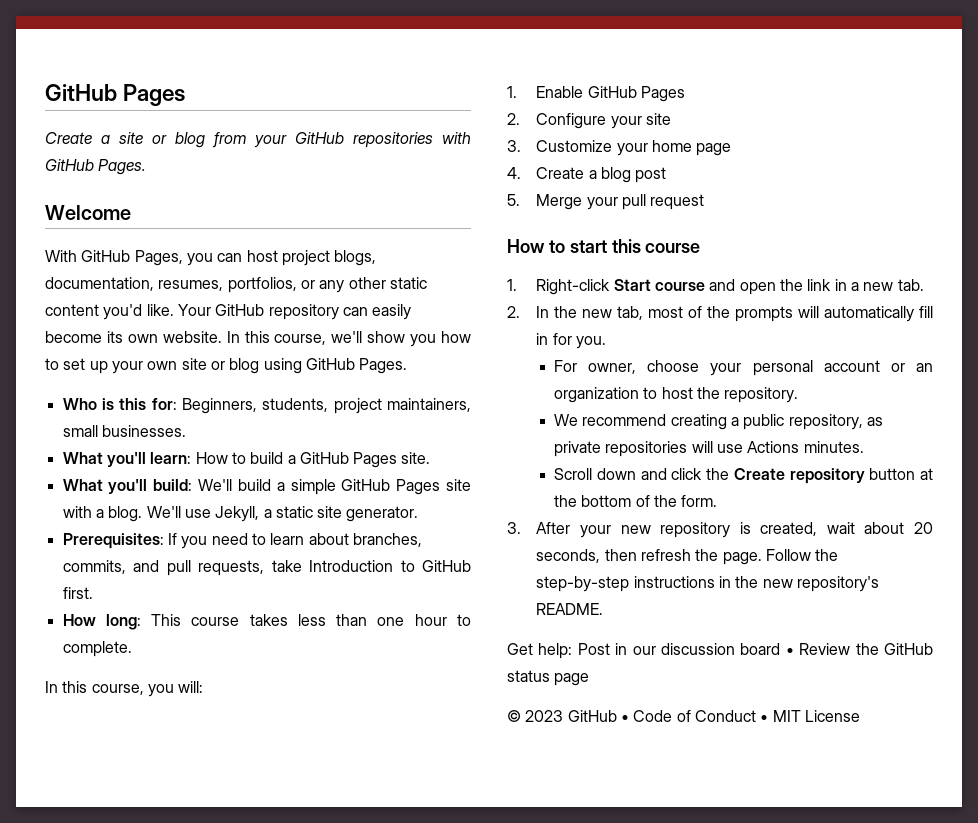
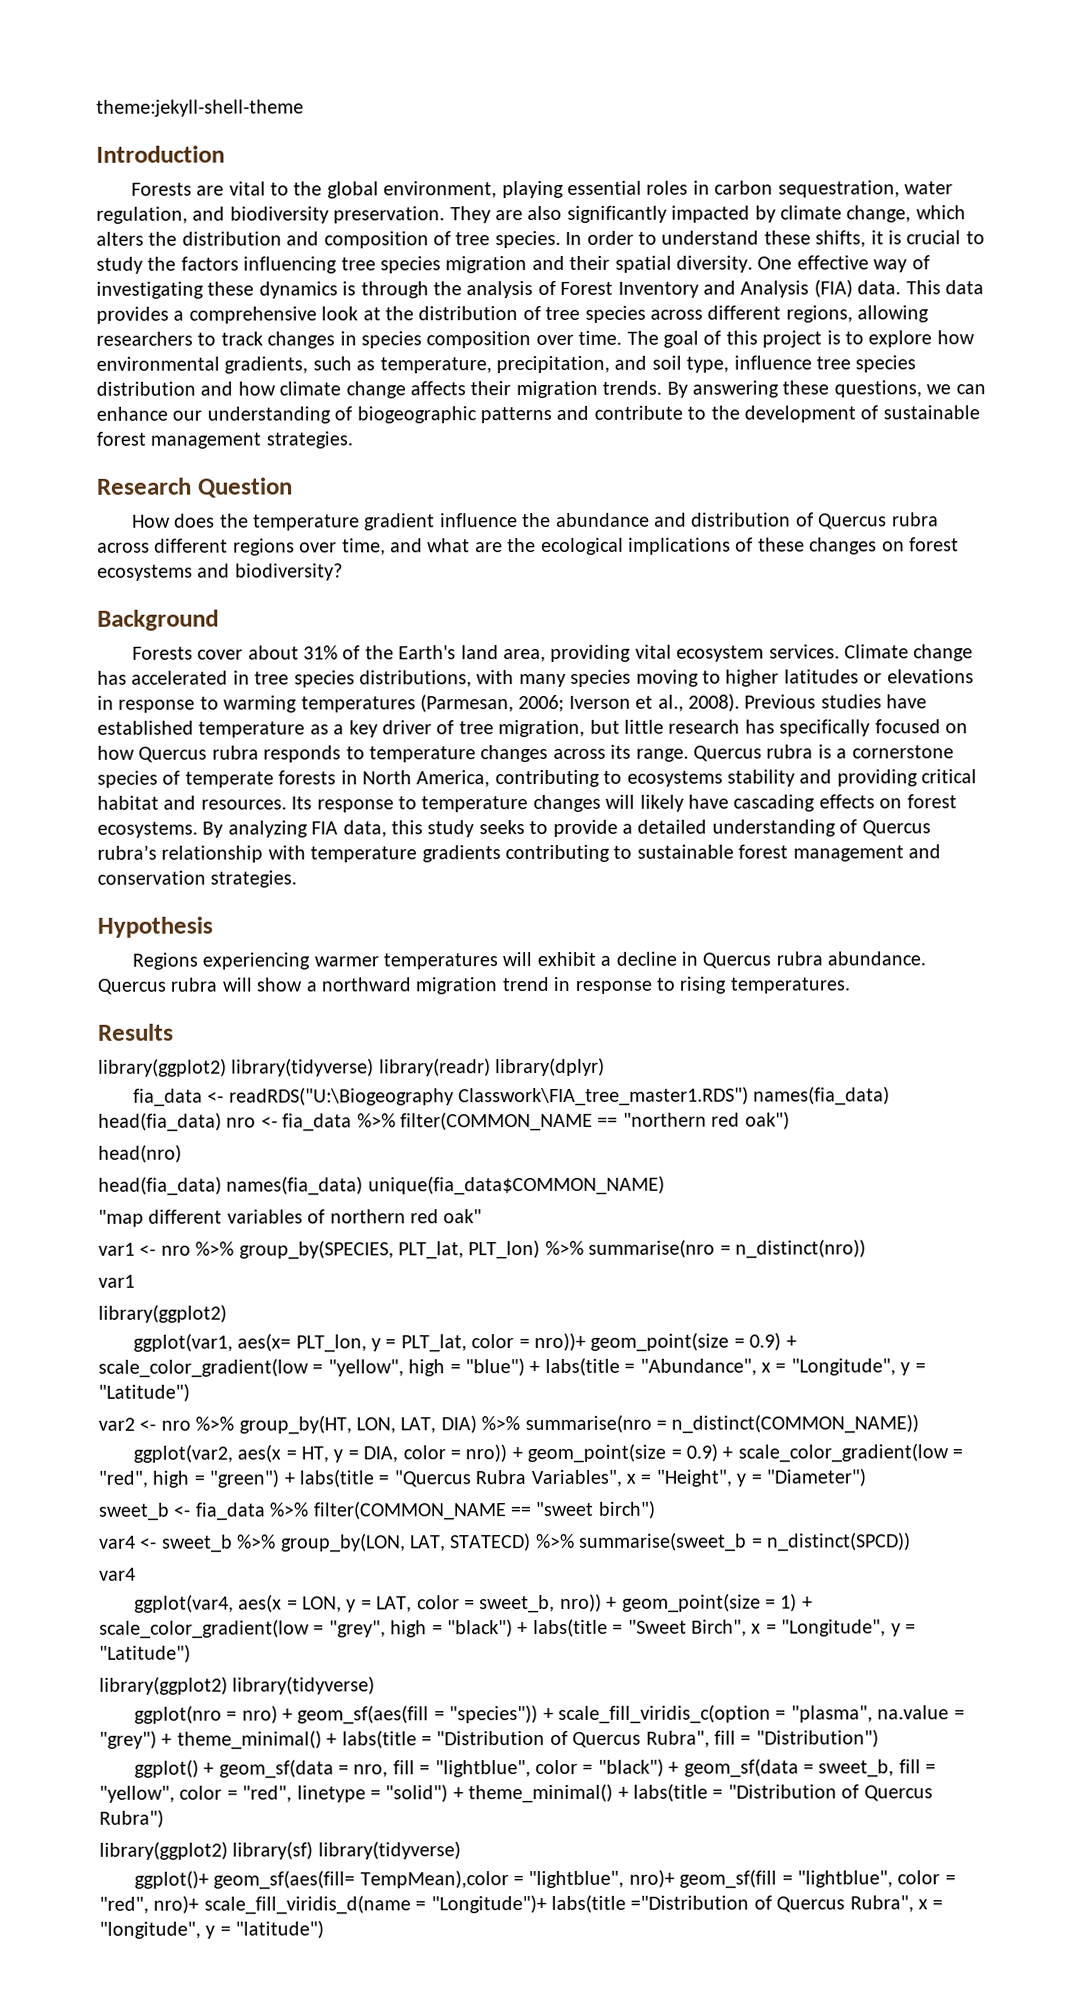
[45,84,186,106] [45,132,471,148] [45,159,147,175] [45,205,131,220] [45,250,377,266] [45,277,427,293] [45,304,412,320] [45,331,471,347] [45,358,408,374] [62,398,471,414] [62,425,186,437] [62,452,431,468] [62,479,471,495] [62,506,419,522] [62,533,422,549] [62,560,471,576] [62,587,93,599] [62,614,471,630] [62,641,132,657] [45,681,204,697] [507,86,686,102] [507,113,672,129] [507,140,732,156] [507,167,667,183] [507,194,705,210] [507,239,701,253] [507,279,924,295] [507,306,933,322] [536,333,607,349] [554,360,933,376] [554,387,799,403] [554,414,883,430] [554,441,864,457] [554,468,933,484] [554,495,718,507] [507,522,933,538] [536,549,839,565] [536,576,880,592] [536,603,604,615] [507,643,933,659] [507,670,590,686] [507,710,860,722] GitHub Pages // Create a site or blog from your GitHub repositories with GitHub Pages. // Welcome // With GitHub Pages, you can host project blogs, documentation, resumes, portfolios, or any other static content you'd like. Your GitHub repository can easily become its own website. In this course, we'll show you how to set up your own site or blog using GitHub Pages. // Who is this for: Beginners, students, project maintainers, small businesses. // What you'll learn: How to build a GitHub Pages site. // What you'll build: We'll build a simple GitHub Pages site with a blog. We'll use Jekyll, a static site generator. // Prerequisites: If you need to learn about branches, commits, and pull requests, take Introduction to GitHub first. // How long: This course takes less than one hour to complete. // In this course, you will: // 1. Enable GitHub Pages // 2. Configure your site // 3. Customize your home page // 4. Create a blog post // 5. Merge your pull request // How to start this course // 1. Right-click Start course and open the link in a new tab. // 2. In the new tab, most of the prompts will automatically fill in for you. // For owner, choose your personal account or an organization to host the repository. // We recommend creating a public repository, as private repositories will use Actions minutes. // Scroll down and click the Create repository button at the bottom of the form. // 3. After your new repository is created, wait about 20 seconds, then refresh the page. Follow the step-by-step instructions in the new repository's README. // Get help: Post in our discussion board • Review the GitHub status page // © 2023 GitHub • Code of Conduct • MIT License -> [96,99,304,117] [96,145,225,163] [130,180,953,199] [96,205,966,224] [96,230,985,249] [96,255,930,274] [96,279,984,299] [96,305,930,324] [96,330,975,349] [96,355,917,374] [96,380,986,399] [96,405,980,424] [96,431,353,449] [96,477,293,498] [131,512,939,531] [97,537,959,556] [97,563,343,581] [97,609,219,631] [131,644,974,663] [97,669,974,688] [97,693,928,713] [97,719,968,738] [97,744,954,763] [97,769,978,788] [97,794,957,813] [97,819,931,838] [97,844,941,863] [97,870,298,888] [97,916,213,938] [131,951,927,970] [97,976,850,995] [98,1023,174,1041] [98,1057,606,1077] [132,1086,891,1107] [98,1111,790,1132] [98,1144,182,1163] [98,1175,665,1196] [98,1209,483,1227] [98,1239,866,1260] [98,1274,135,1288] [98,1304,227,1323] [132,1332,797,1353] [98,1357,926,1378] [98,1383,190,1402] [98,1414,920,1435] [132,1443,964,1464] [98,1468,866,1488] [98,1500,655,1521] [99,1532,911,1553] [99,1567,136,1581] [133,1593,813,1614] [99,1618,916,1639] [99,1644,191,1663] [99,1676,376,1695] [133,1704,965,1725] [99,1729,879,1750] [133,1758,937,1779] [99,1783,933,1804] [99,1809,164,1828] [99,1841,461,1860] [133,1869,956,1890] [99,1894,944,1915] [99,1920,325,1939] theme:jekyll-shell-theme // Introduction // Forests are vital to the global environment, playing essential roles in carbon sequestration, water regulation, and biodiversity preservation. They are also significantly impacted by climate change, which alters the distribution and composition of tree species. In order to understand these shifts, it is crucial to study the factors influencing tree species migration and their spatial diversity. One effective way of investigating these dynamics is through the analysis of Forest Inventory and Analysis (FIA) data. This data provides a comprehensive look at the distribution of tree species across different regions, allowing researchers to track changes in species composition over time. The goal of this project is to explore how environmental gradients, such as temperature, precipitation, and soil type, influence tree species distribution and how climate change affects their migration trends. By answering these questions, we can enhance our understanding of biogeographic patterns and contribute to the development of sustainable forest management strategies. // Research Question // How does the temperature gradient influence the abundance and distribution of Quercus rubra across different regions over time, and what are the ecological implications of these changes on forest ecosystems and biodiversity? // Background // Forests cover about 31% of the Earth's land area, providing vital ecosystem services. Climate change has accelerated in tree species distributions, with many species moving to higher latitudes or elevations in response to warming temperatures (Parmesan, 2006; Iverson et al., 2008). Previous studies have established temperature as a key driver of tree migration, but little research has specifically focused on how Quercus rubra responds to temperature changes across its range. Quercus rubra is a cornerstone species of temperate forests in North America, contributing to ecosystems stability and providing critical habitat and resources. Its response to temperature changes will likely have cascading effects on forest ecosystems. By analyzing FIA data, this study seeks to provide a detailed understanding of Quercus rubra’s relationship with temperature gradients contributing to sustainable forest management and conservation strategies. // Hypothesis // Regions experiencing warmer temperatures will exhibit a decline in Quercus rubra abundance. Quercus rubra will show a northward migration trend in response to rising temperatures. // Results // library(ggplot2) library(tidyverse) library(readr) library(dplyr) // fia_data <- readRDS("U:\Biogeography Classwork\FIA_tree_master1.RDS") names(fia_data) head(fia_data) nro <- fia_data %>% filter(COMMON_NAME == "northern red oak") // head(nro) // head(fia_data) names(fia_data) unique(fia_data$COMMON_NAME) // "map different variables of northern red oak" // var1 <- nro %>% group_by(SPECIES, PLT_lat, PLT_lon) %>% summarise(nro = n_distinct(nro)) // var1 // library(ggplot2) // ggplot(var1, aes(x= PLT_lon, y = PLT_lat, color = nro))+ geom_point(size = 0.9) + scale_color_gradient(low = "yellow", high = "blue") + labs(title = "Abundance", x = "Longitude", y = "Latitude") // var2 <- nro %>% group_by(HT, LON, LAT, DIA) %>% summarise(nro = n_distinct(COMMON_NAME)) // ggplot(var2, aes(x = HT, y = DIA, color = nro)) + geom_point(size = 0.9) + scale_color_gradient(low = "red", high = "green") + labs(title = "Quercus Rubra Variables", x = "Height", y = "Diameter") // sweet_b <- fia_data %>% filter(COMMON_NAME == "sweet birch") // var4 <- sweet_b %>% group_by(LON, LAT, STATECD) %>% summarise(sweet_b = n_distinct(SPCD)) // var4 // ggplot(var4, aes(x = LON, y = LAT, color = sweet_b, nro)) + geom_point(size = 1) + scale_color_gradient(low = "grey", high = "black") + labs(title = "Sweet Birch", x = "Longitude", y = "Latitude") // library(ggplot2) library(tidyverse) // ggplot(nro = nro) + geom_sf(aes(fill = "species")) + scale_fill_viridis_c(option = "plasma", na.value = "grey") + theme_minimal() + labs(title = "Distribution of Quercus Rubra", fill = "Distribution") // ggplot() + geom_sf(data = nro, fill = "lightblue", color = "black") + geom_sf(data = sweet_b, fill = "yellow", color = "red", linetype = "solid") + theme_minimal() + labs(title = "Distribution of Quercus Rubra") // library(ggplot2) library(sf) library(tidyverse) // ggplot()+ geom_sf(aes(fill= TempMean),color = "lightblue", nro)+ geom_sf(fill = "lightblue", color = "red", nro)+ scale_fill_viridis_d(name = "Longitude")+ labs(title ="Distribution of Quercus Rubra", x = "longitude", y = "latitude")

